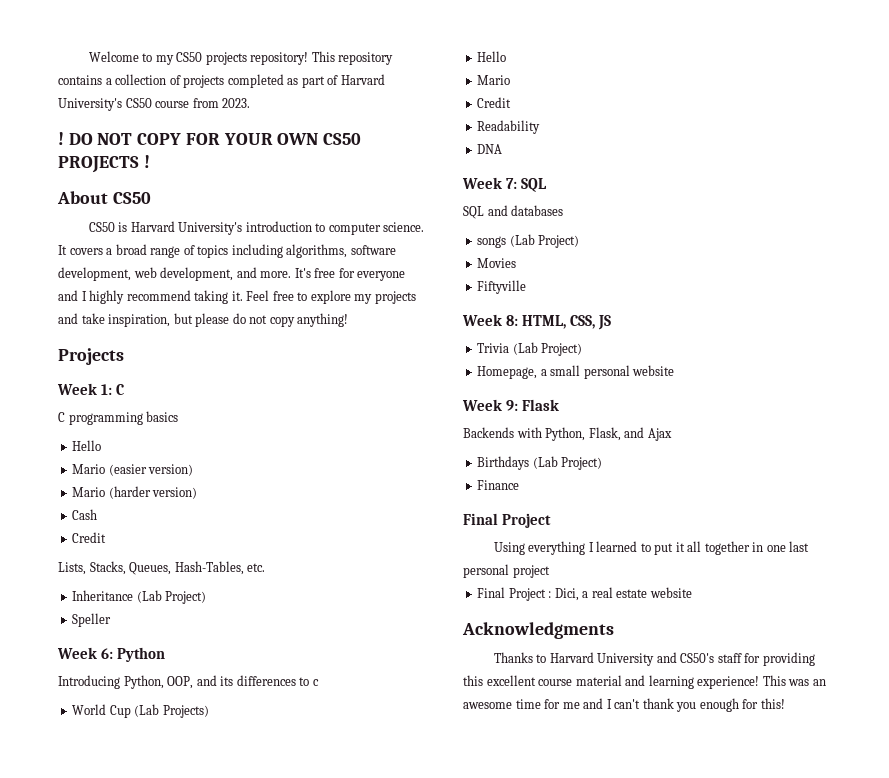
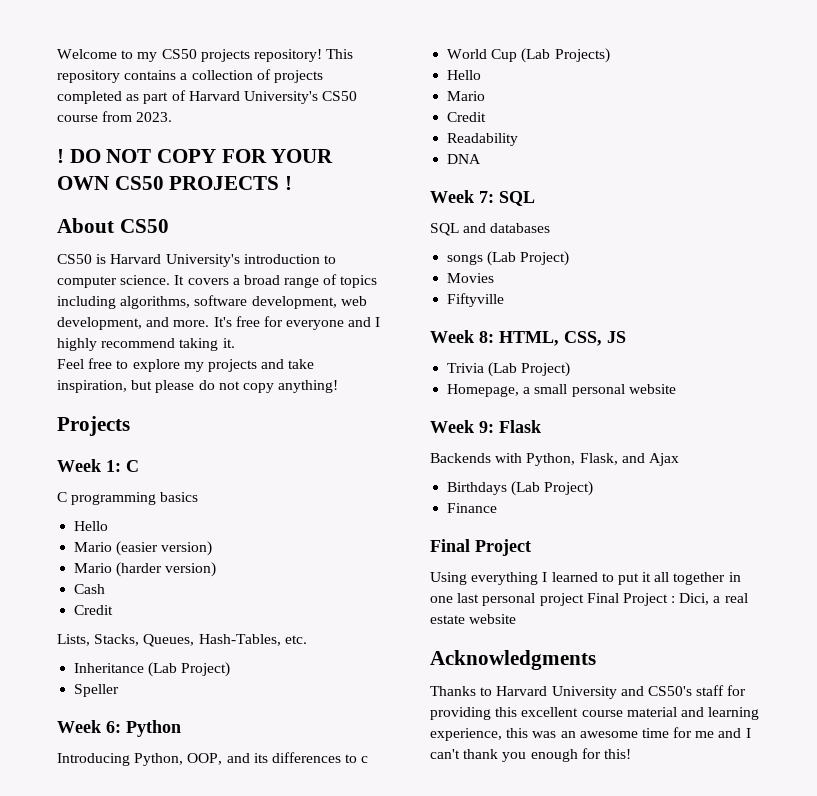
(243, 296) none -> (235, 343) //
(550, 571) // -> (584, 599) none
[697,675,786,689] experience! This -> [430,728,529,741] experience, this

